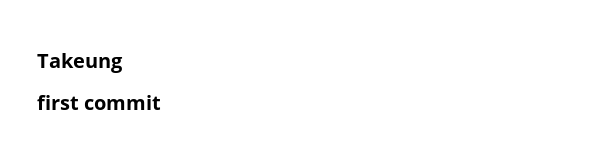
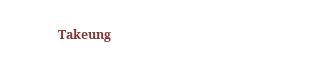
[37,95,162,110] // first commit -> (111, 35) none

